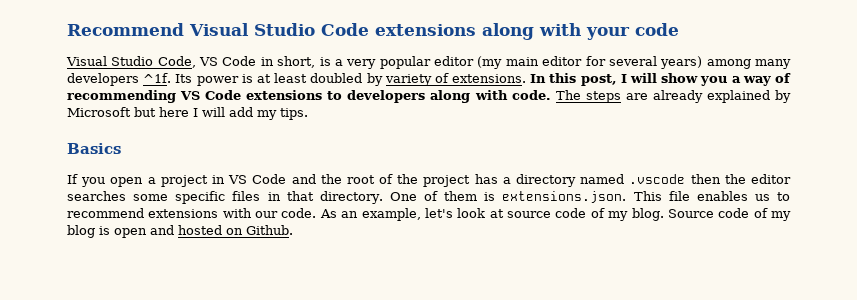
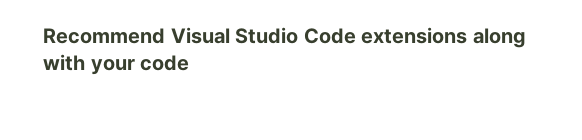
[66,56,791,69] [67,73,791,86] [67,90,791,103] [67,107,308,120] [67,143,121,154] [67,174,791,187] [67,191,790,204] [67,208,791,221] [67,225,293,238] // Visual Studio Code, VS Code in short, is a very popular editor (my main editor for several years) among many developers ^1f. Its power is at least doubled by variety of extensions. In this post, I will show you a way of recommending VS Code extensions to developers along with code. The steps are already explained by Microsoft but here I will add my tips. // Basics // If you open a project in VS Code and the root of the project has a directory named .vscode then the editor searches some specific files in that directory. One of them is extensions.json. This file enables us to recommend extensions with our code. As an example, let's look at source code of my blog. Source code of my blog is open and hosted on Github. -> (190, 63) none

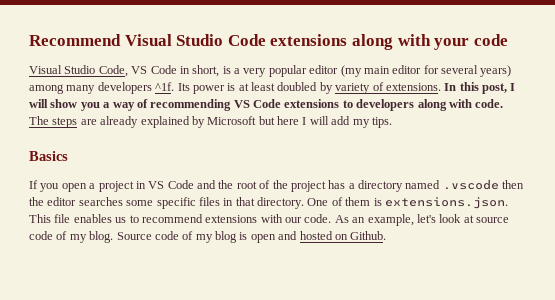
(190, 63) none -> [29,65,512,77] [29,82,516,94] [29,99,504,111] [29,116,392,128] [29,151,68,161] [29,179,525,192] [29,197,508,209] [29,214,509,226] [29,231,387,243] // Visual Studio Code, VS Code in short, is a very popular editor (my main editor for several years) among many developers ^1f. Its power is at least doubled by variety of extensions. In this post, I will show you a way of recommending VS Code extensions to developers along with code. The steps are already explained by Microsoft but here I will add my tips. // Basics // If you open a project in VS Code and the root of the project has a directory named .vscode then the editor searches some specific files in that directory. One of them is extensions.json. This file enables us to recommend extensions with our code. As an example, let's look at source code of my blog. Source code of my blog is open and hosted on Github.

